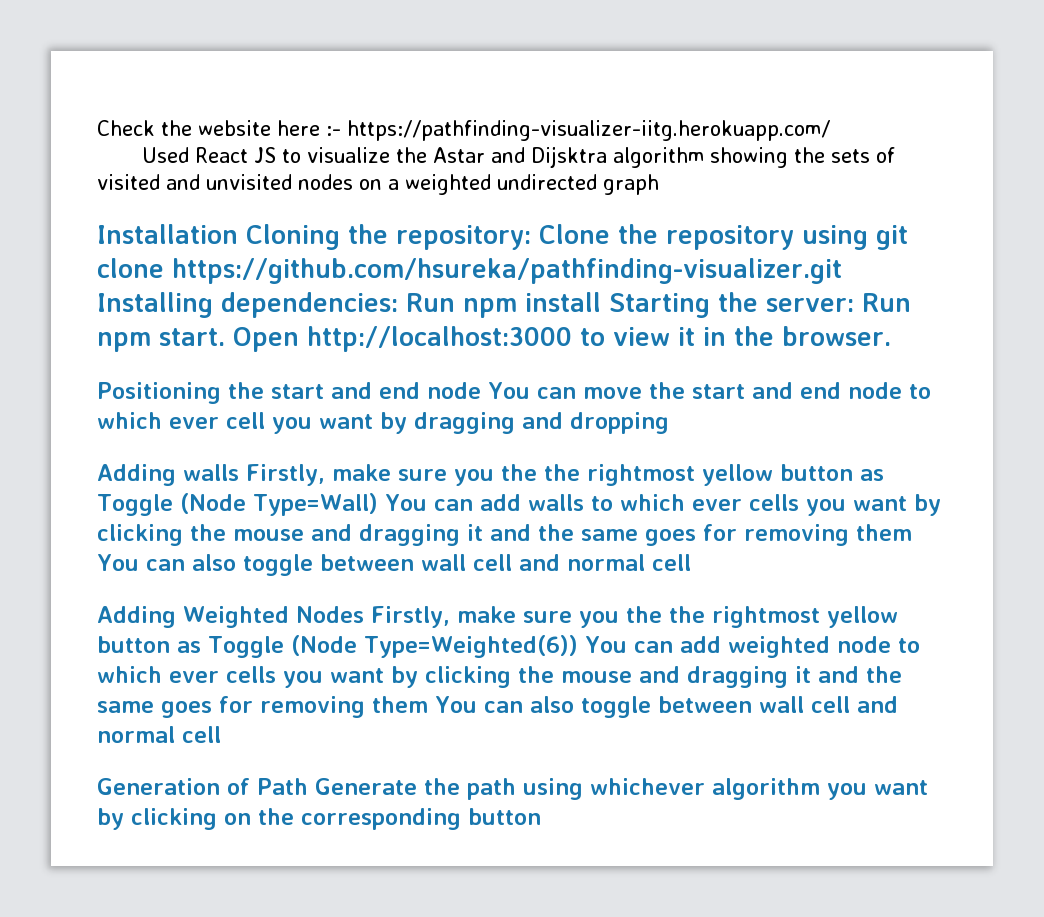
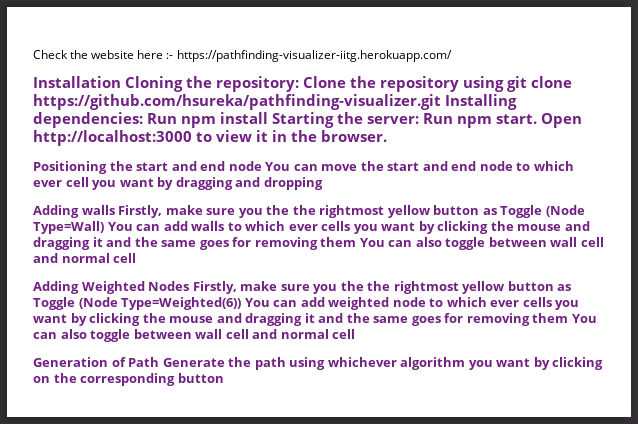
[142,146,896,168] [97,174,659,195] // Used React JS to visualize the Astar and Dijsktra algorithm showing the sets of visited and unvisited nodes on a weighted undirected graph -> (452, 56) none

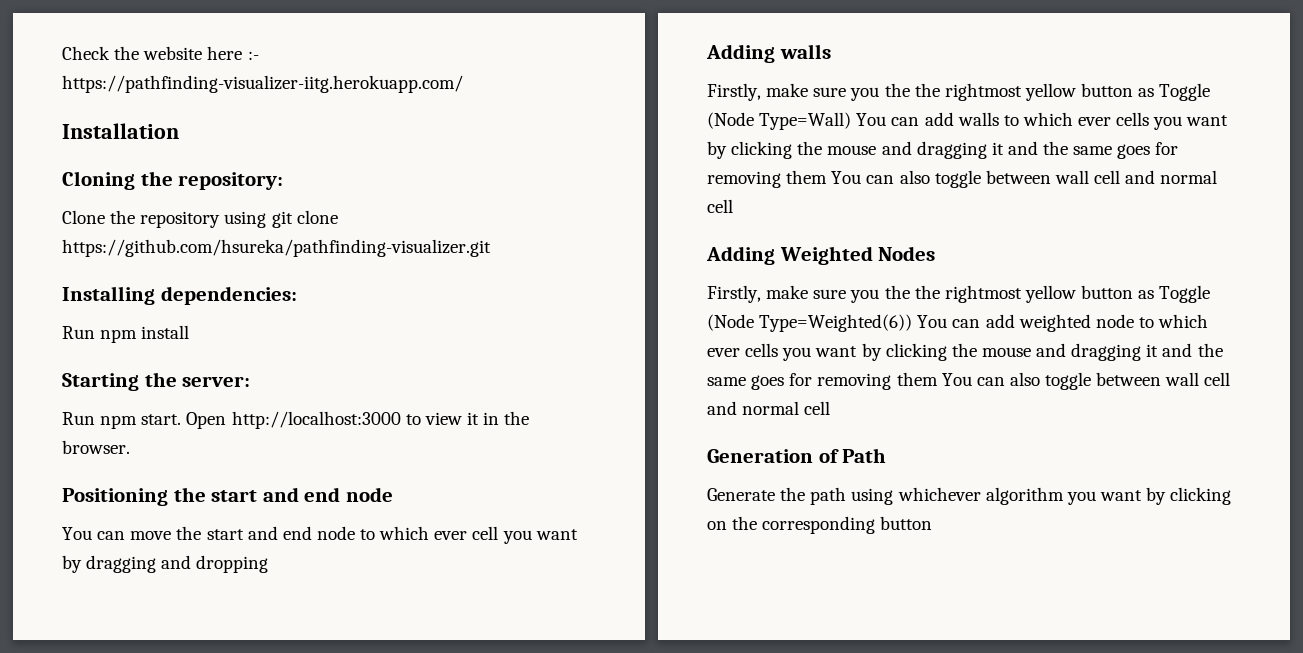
(121, 82) none -> (179, 131) //
(299, 84) none -> (284, 181) //
(441, 102) none -> (491, 248) //
(143, 120) none -> (297, 295) //
(268, 118) none -> (190, 332) //
(419, 120) none -> (251, 381) //
(262, 166) none -> (393, 494) //
(115, 210) none -> (831, 51) //
(190, 286) none -> (936, 253) //
(160, 362) none -> (887, 455) //

